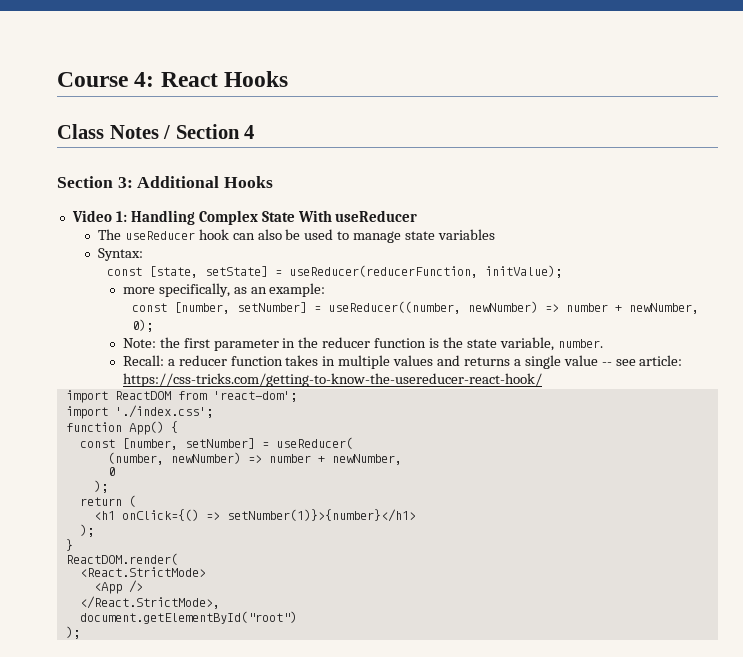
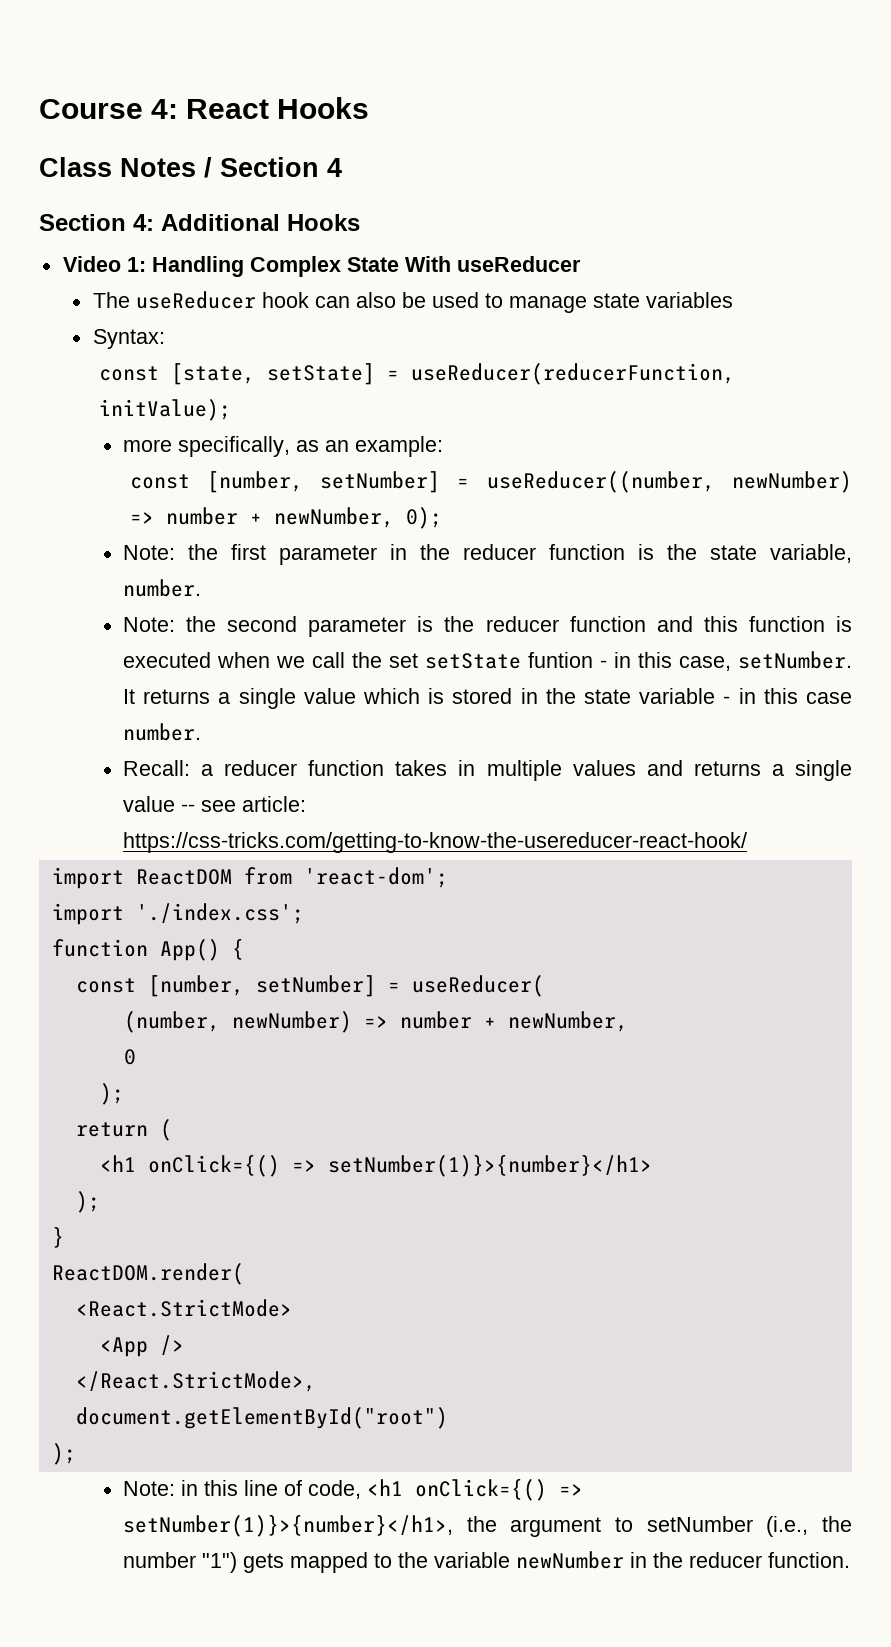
[117,177,133,188] 3: -> [133,214,154,231] 4:
(603, 343) none -> [123,616,853,637] [123,651,852,671] [123,688,852,709] [123,723,202,741] // Note: the second parameter is the reducer function and this function is executed when we call the set setState funtion - in this case, setNumber. It returns a single value which is stored in the state variable - in this case number.
(80, 632) none -> [123,1478,584,1501] [123,1514,852,1537] [123,1551,851,1573] // Note: in this line of code, <h1 onClick={() => setNumber(1)}>{number}</h1>, the argument to setNumber (i.e., the number "1") gets mapped to the variable newNumber in the reducer function.

